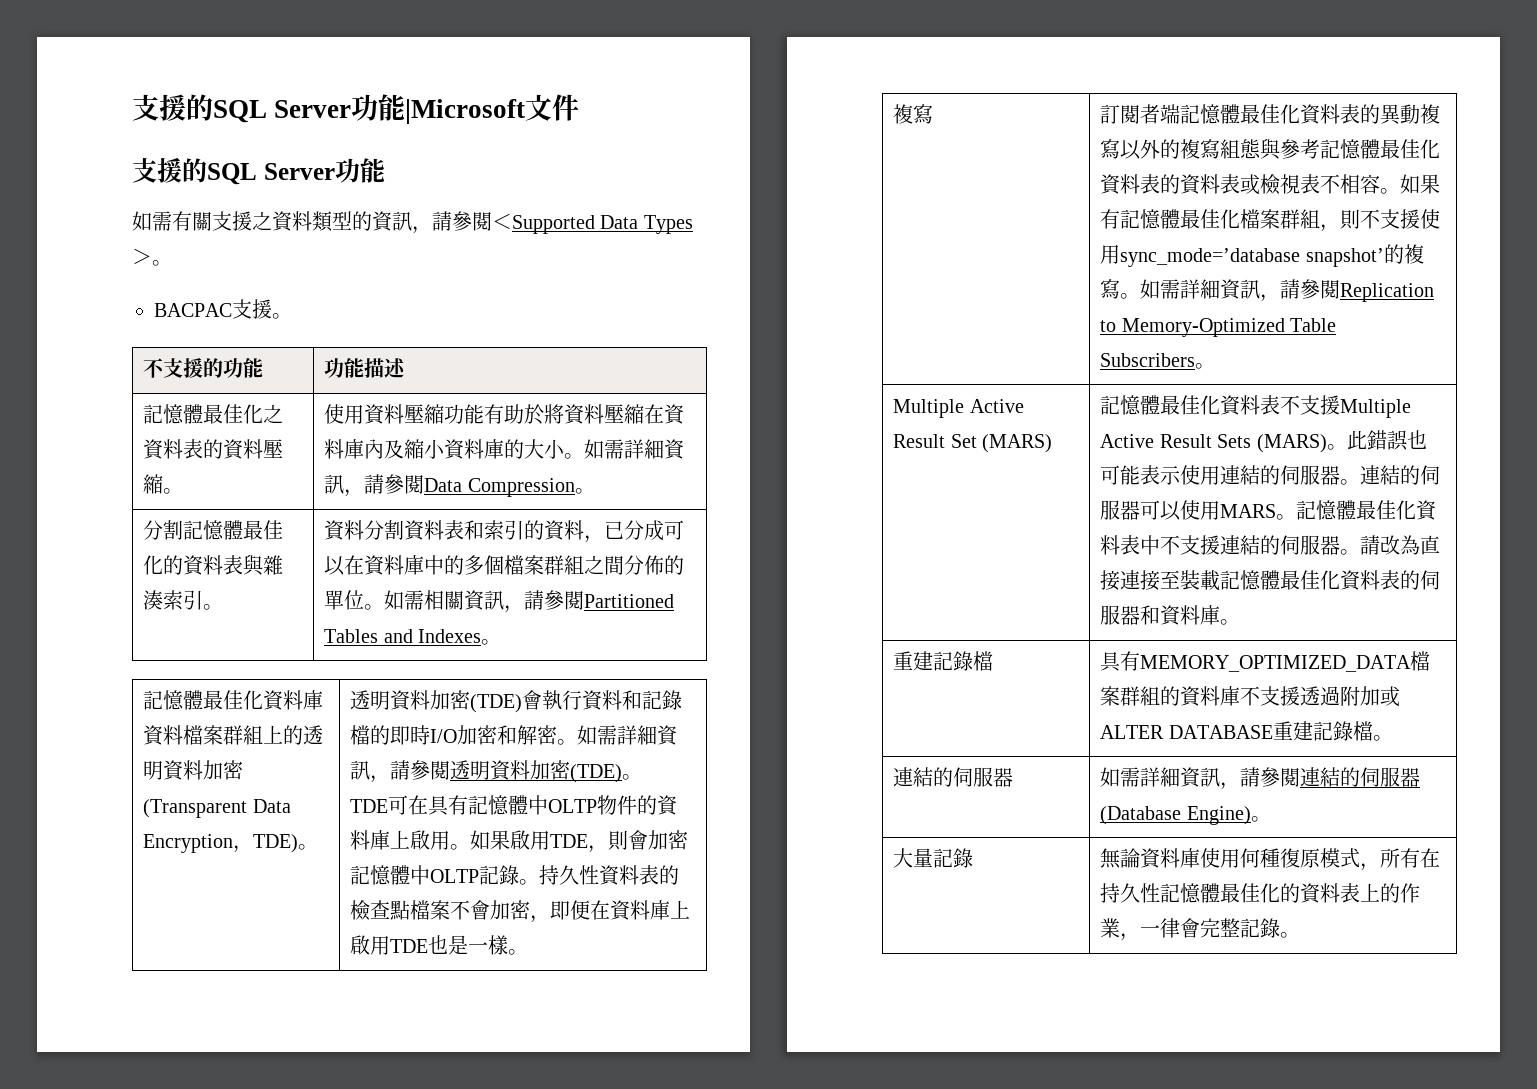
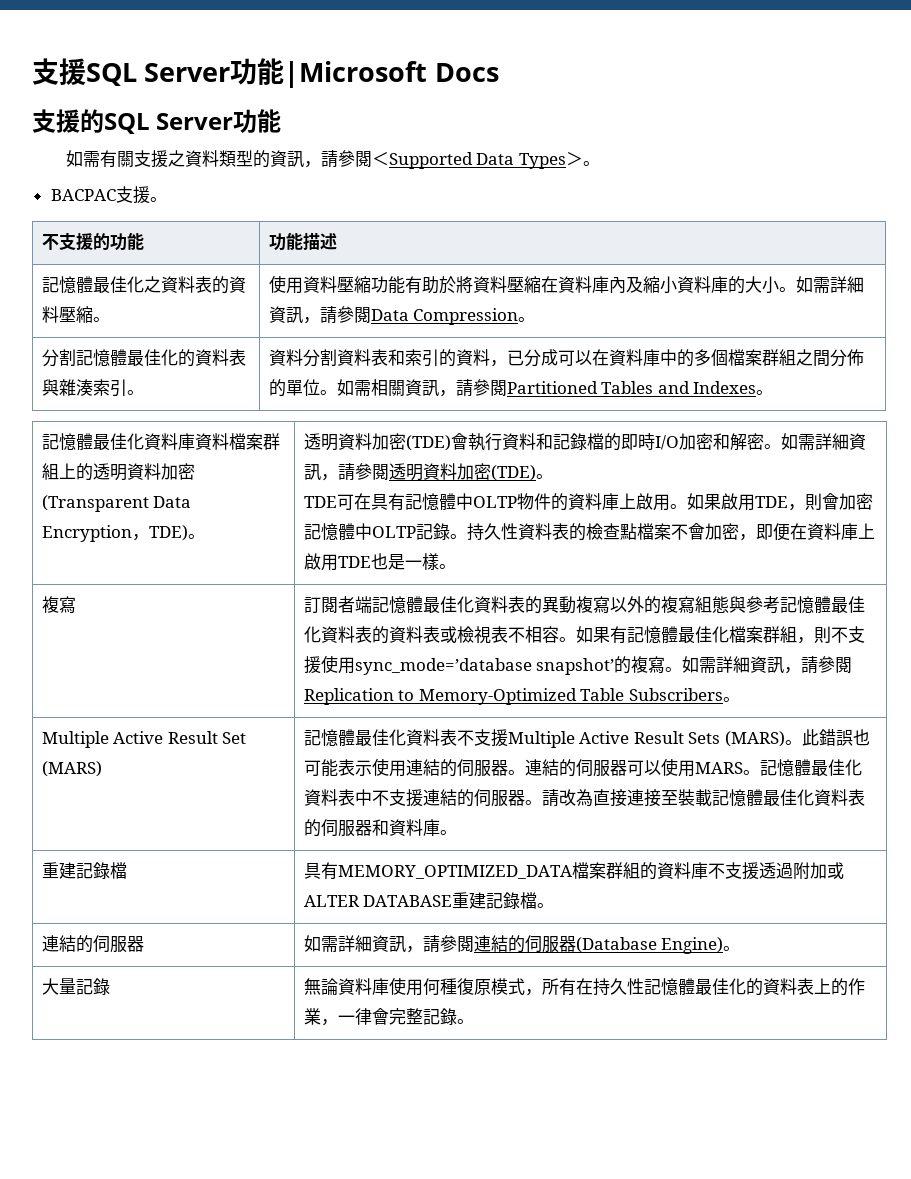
[132,94,213,121] 支援的 -> [32,58,86,86] 支援
[525,94,580,121] 文件 -> [434,63,499,82] Docs

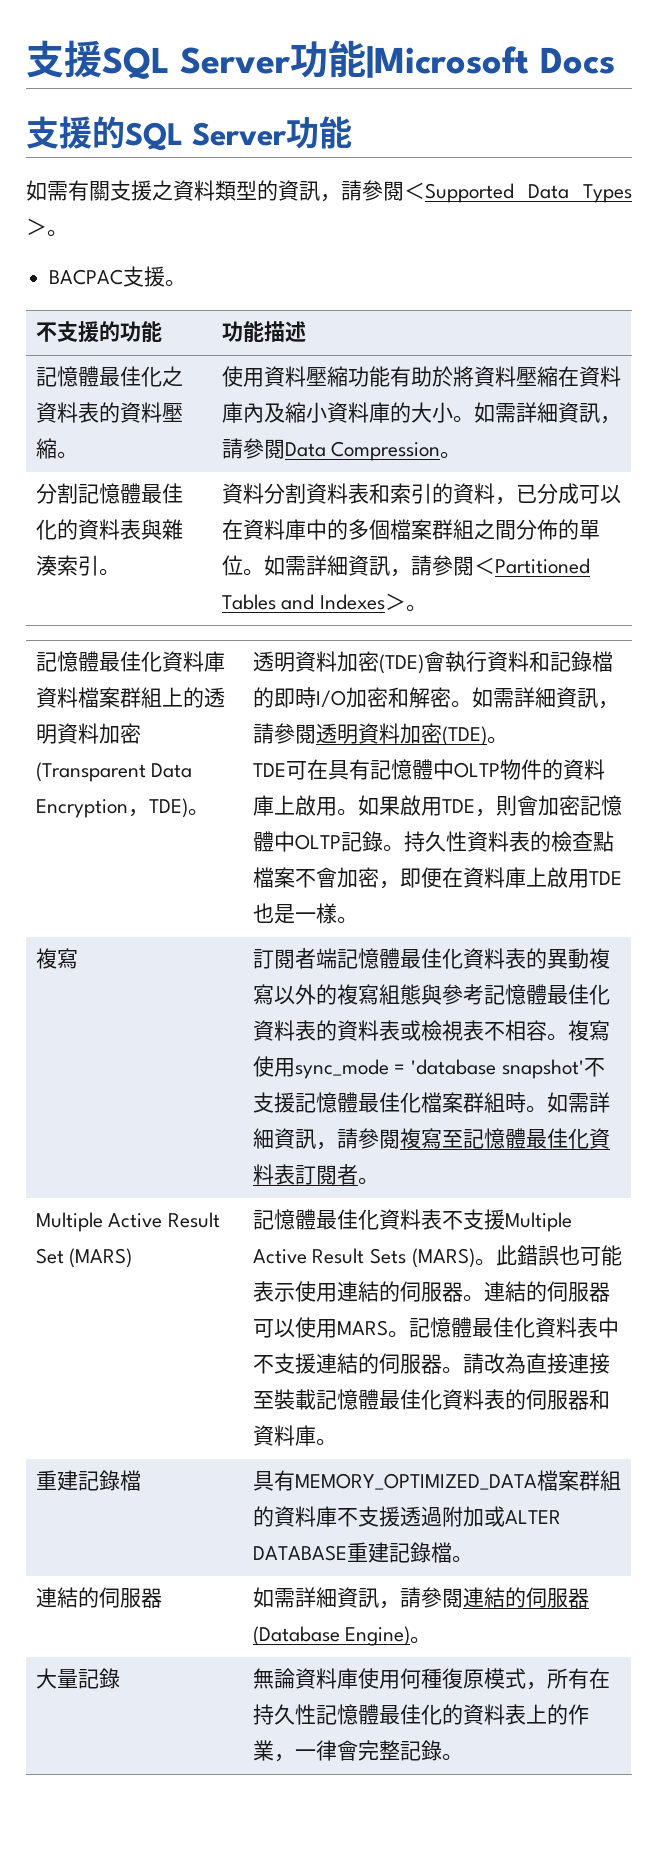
[370,379,507,397] 相關資訊，請參閱 -> [305,555,495,577] 詳細資訊，請參閱＜
(757, 387) none -> [384,593,406,610] ＞
[575,626,627,644] 如果有 -> [567,1020,610,1041] [252,1056,605,1079] [252,1092,295,1113] 複寫使用sync_mode = 'database snapshot'不支援
[796,626,865,644] [303,655,853,675] [303,688,723,705] ，則不支援使用sync_mode=’database snapshot’的複寫。如需詳細資訊，請參閱Replication to Memory-Optimized Table Subscribers -> [504,1092,610,1113] [252,1128,610,1150] [252,1164,358,1185] 時。如需詳細資訊，請參閱複寫至記憶體最佳化資料表訂閱者

